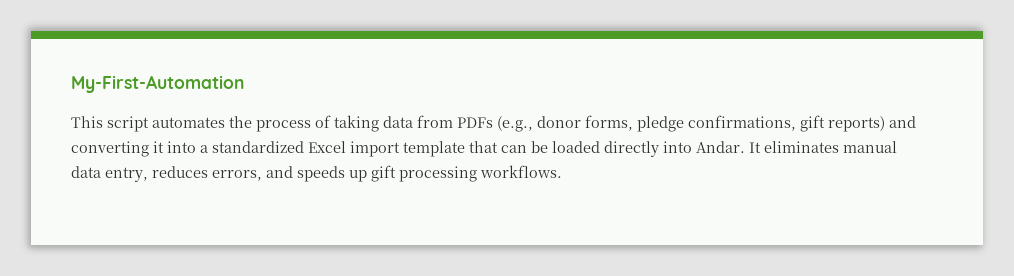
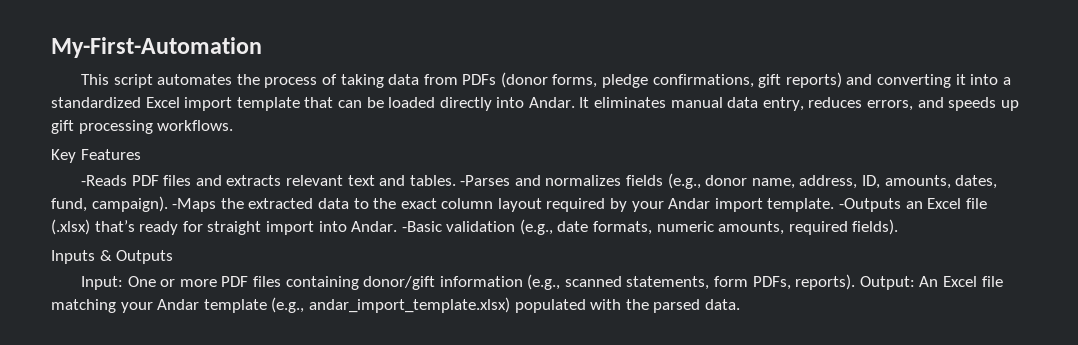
[497,116,581,132] (e.g., donor -> [500,72,548,88] (donor
(562, 171) none -> [51,149,141,163] [80,173,998,189] [51,196,987,212] [51,219,899,235] [51,250,174,264] [80,274,1003,290] [51,297,740,313] // Key Features // -Reads PDF files and extracts relevant text and tables. -Parses and normalizes fields (e.g., donor name, address, ID, amounts, dates, fund, campaign). -Maps the extracted data to the exact column layout required by your Andar import template. -Outputs an Excel file (.xlsx) that’s ready for straight import into Andar. -Basic validation (e.g., date formats, numeric amounts, required fields). // Inputs & Outputs // Input: One or more PDF files containing donor/gift information (e.g., scanned statements, form PDFs, reports). Output: An Excel file matching your Andar template (e.g., andar_import_template.xlsx) populated with the parsed data.

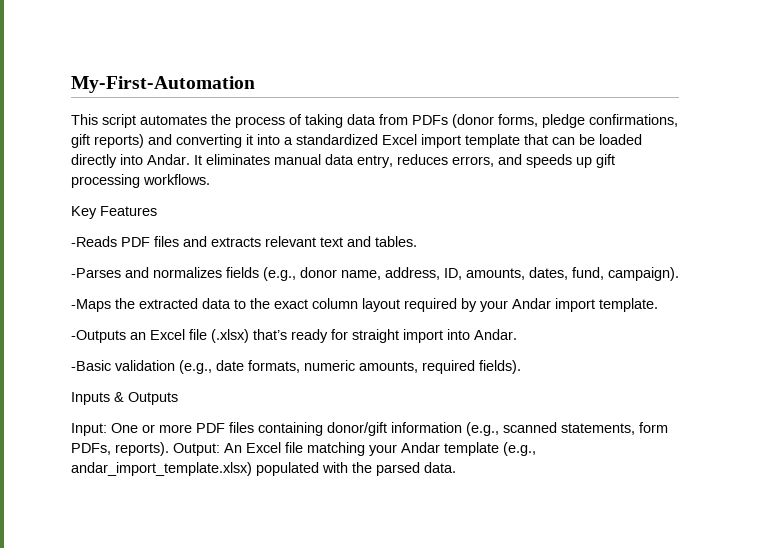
(456, 180) none -> (417, 241) //
(168, 204) none -> (679, 274) //
(835, 205) none -> (658, 305) //
(398, 226) none -> (517, 334) //

